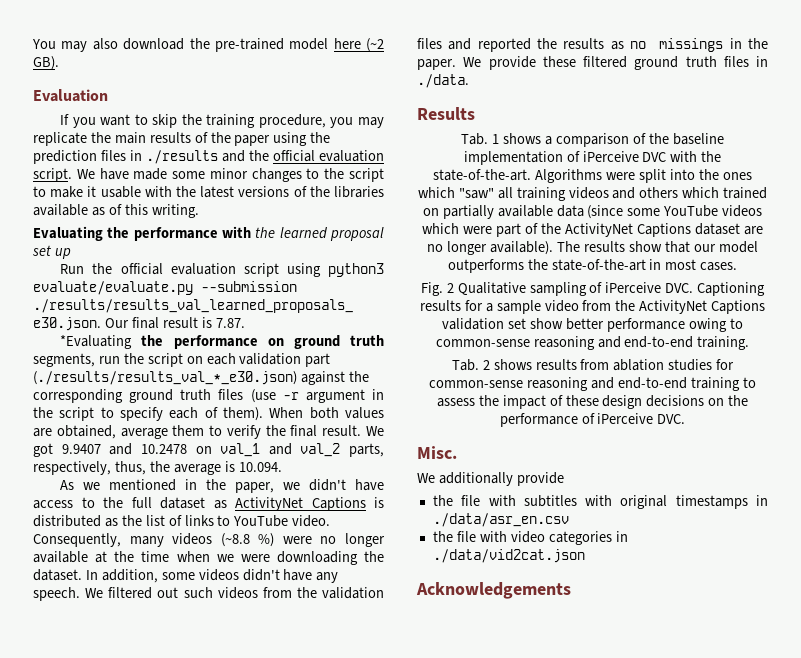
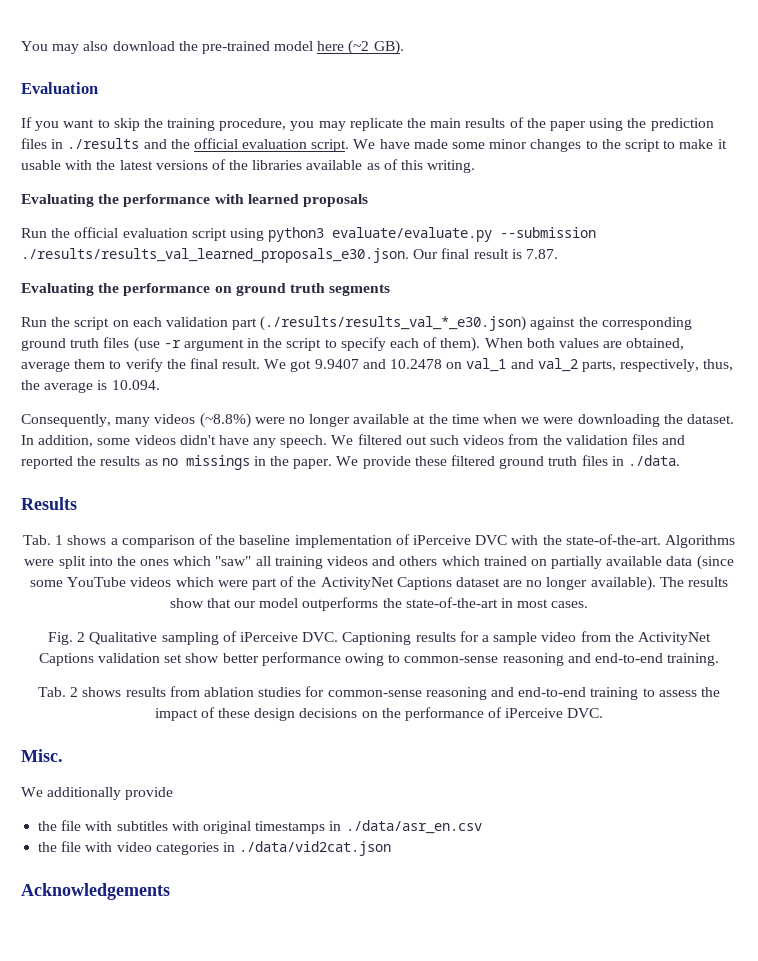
[255,227,384,241] [32,245,71,259] the learned proposal set up -> [247,194,368,207] learned proposals
[60,335,133,349] *Evaluating -> [21,283,94,296] Evaluating
[33,353,120,367] segments, run -> [329,284,391,296] [21,317,47,327] segments // Run
[60,479,384,493] [33,497,384,511] [33,515,331,527] As we mentioned in the paper, we didn't have access to the full dataset as ActivityNet Captions is distributed as the list of links to YouTube video. -> (160, 385) none
[220,533,275,547] (~8.8 %) -> [199,413,251,428] (~8.8%)

